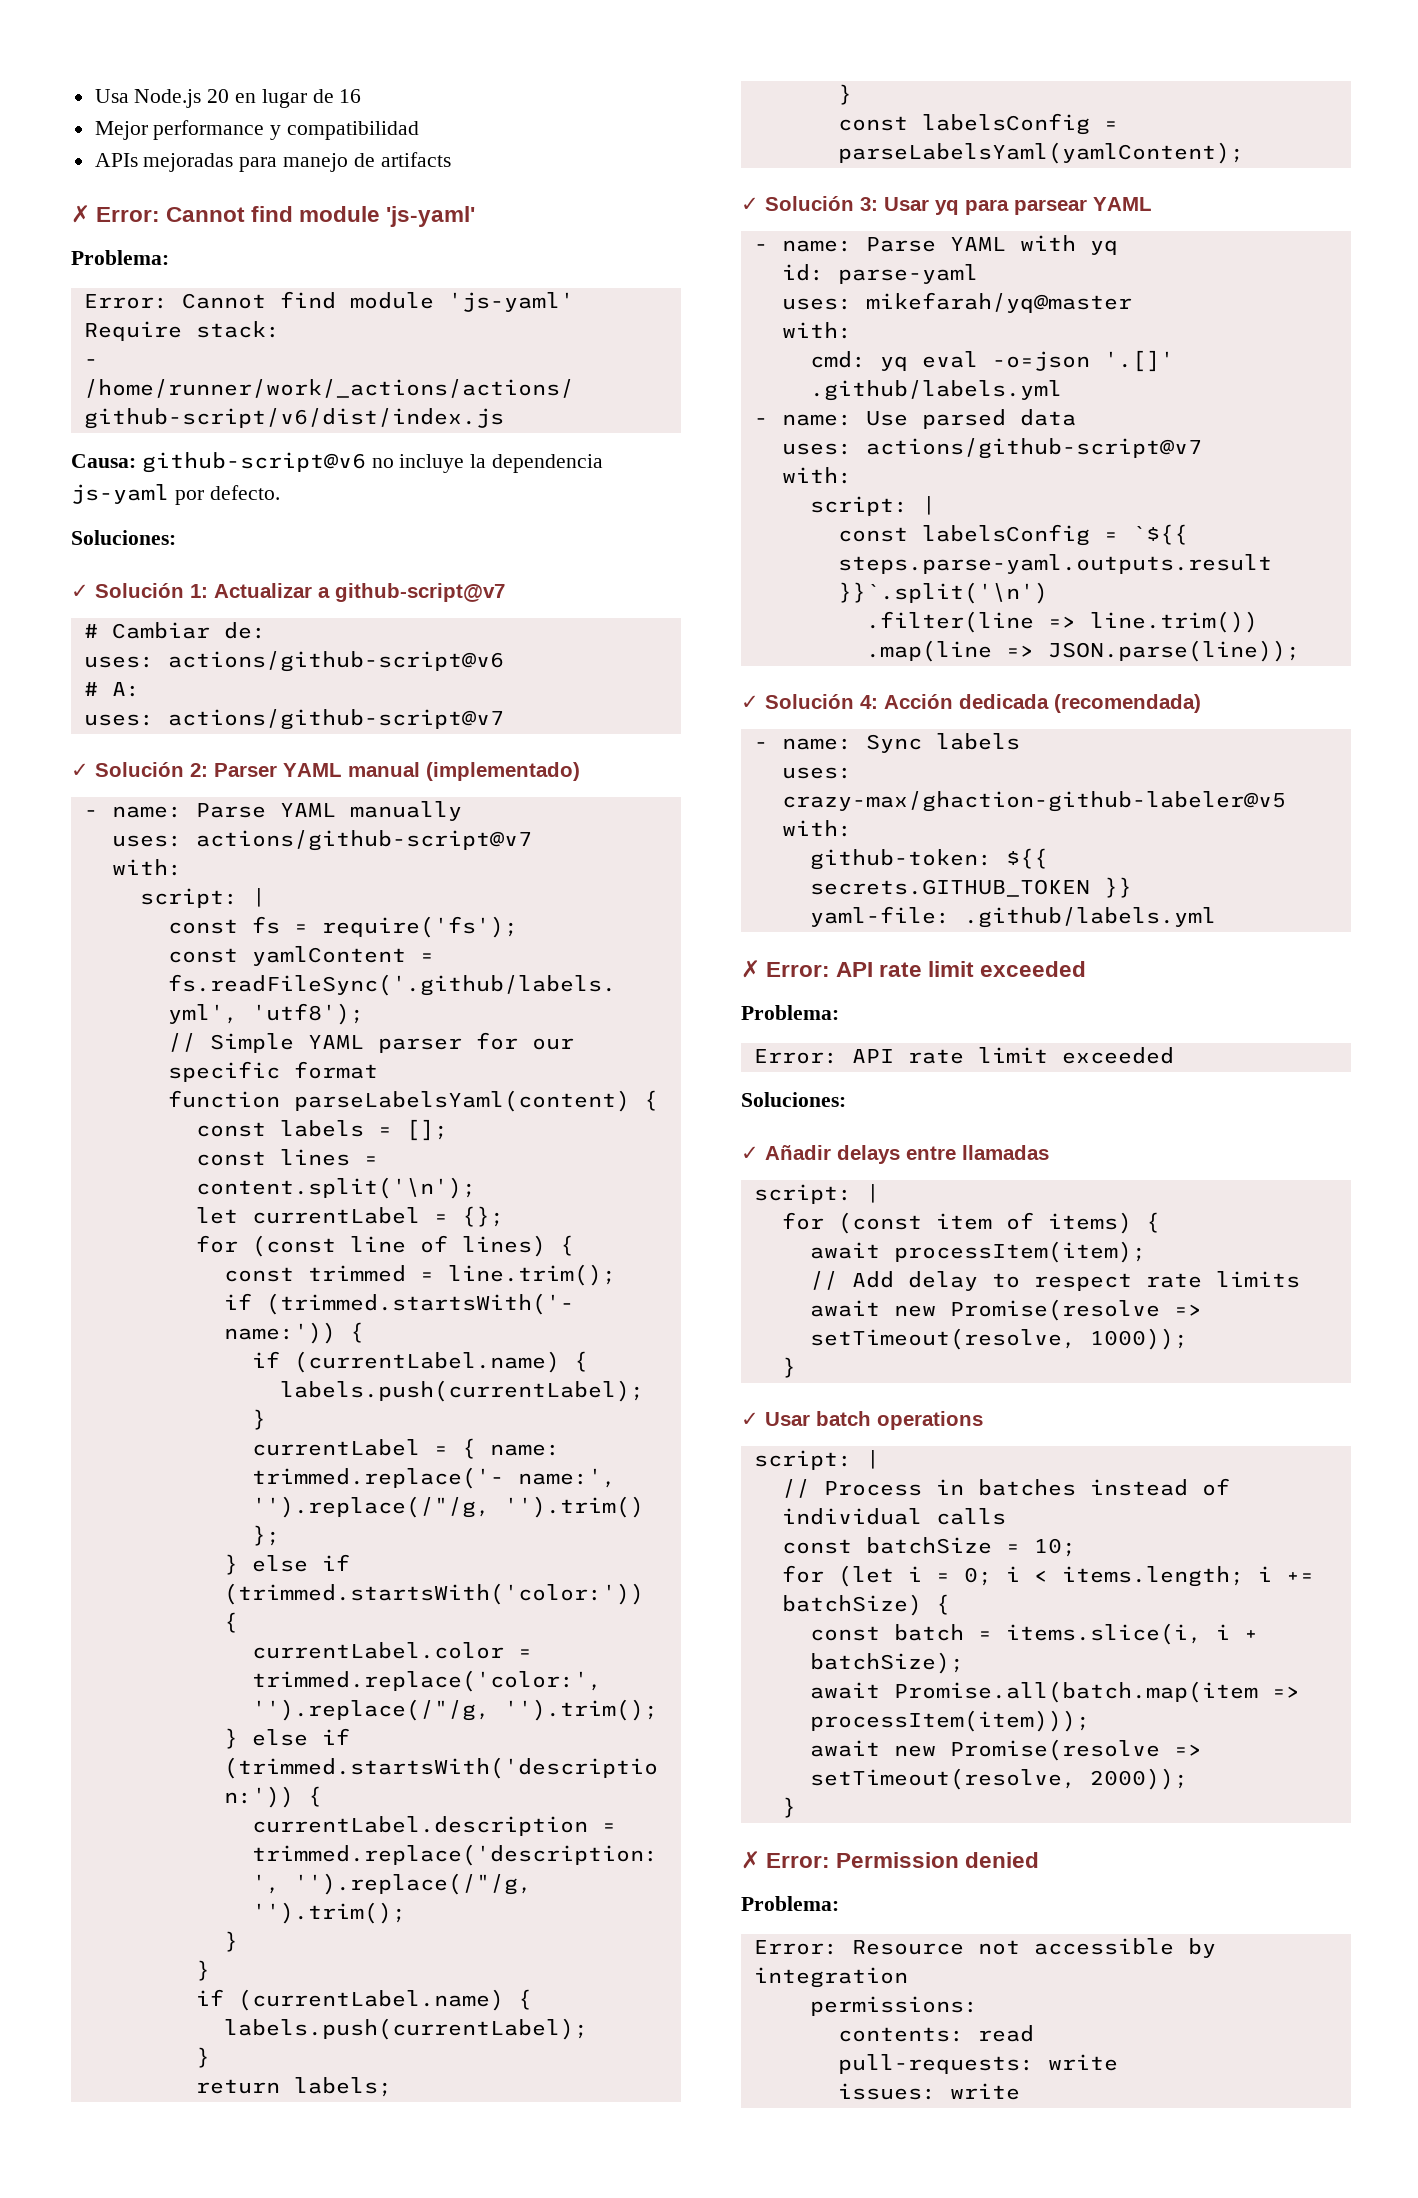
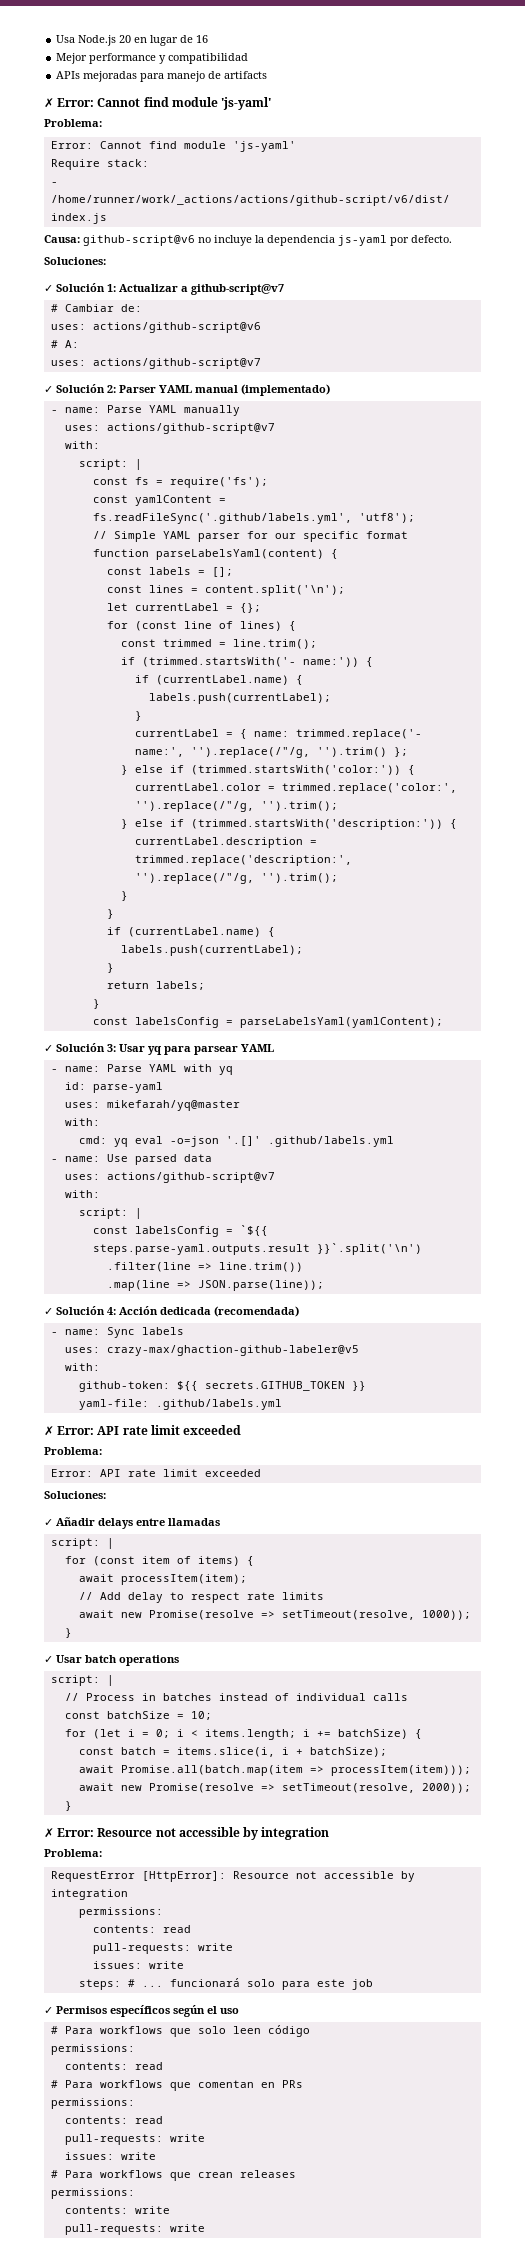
[836,1852,1040,1868] [741,1896,839,1911] [753,1940,838,1955] Permission denied // Problema: // Error: -> [97,1827,330,1840] [44,1849,102,1857] [50,1871,226,1882] Resource not accessible by integration // Problema: // RequestError [HttpError]:
(1020, 2091) none -> [78,1978,373,1990] [44,2005,239,2017] [50,2025,310,2037] [50,2044,135,2055] [64,2062,163,2070] [50,2080,303,2091] [50,2098,135,2109] [64,2116,163,2124] [64,2134,205,2145] [64,2152,156,2160] [50,2170,296,2181] [50,2188,135,2199] [64,2206,170,2214] [64,2224,205,2235] // steps: # ... funcionará solo para este job // ✓ Permisos específicos según el uso // # Para workflows que solo leen código // permissions: // contents: read // # Para workflows que comentan en PRs // permissions: // contents: read // pull-requests: write // issues: write // # Para workflows que crean releases // permissions: // contents: write // pull-requests: write

